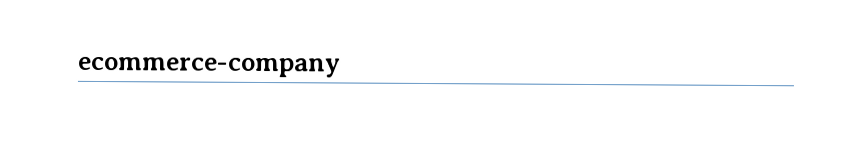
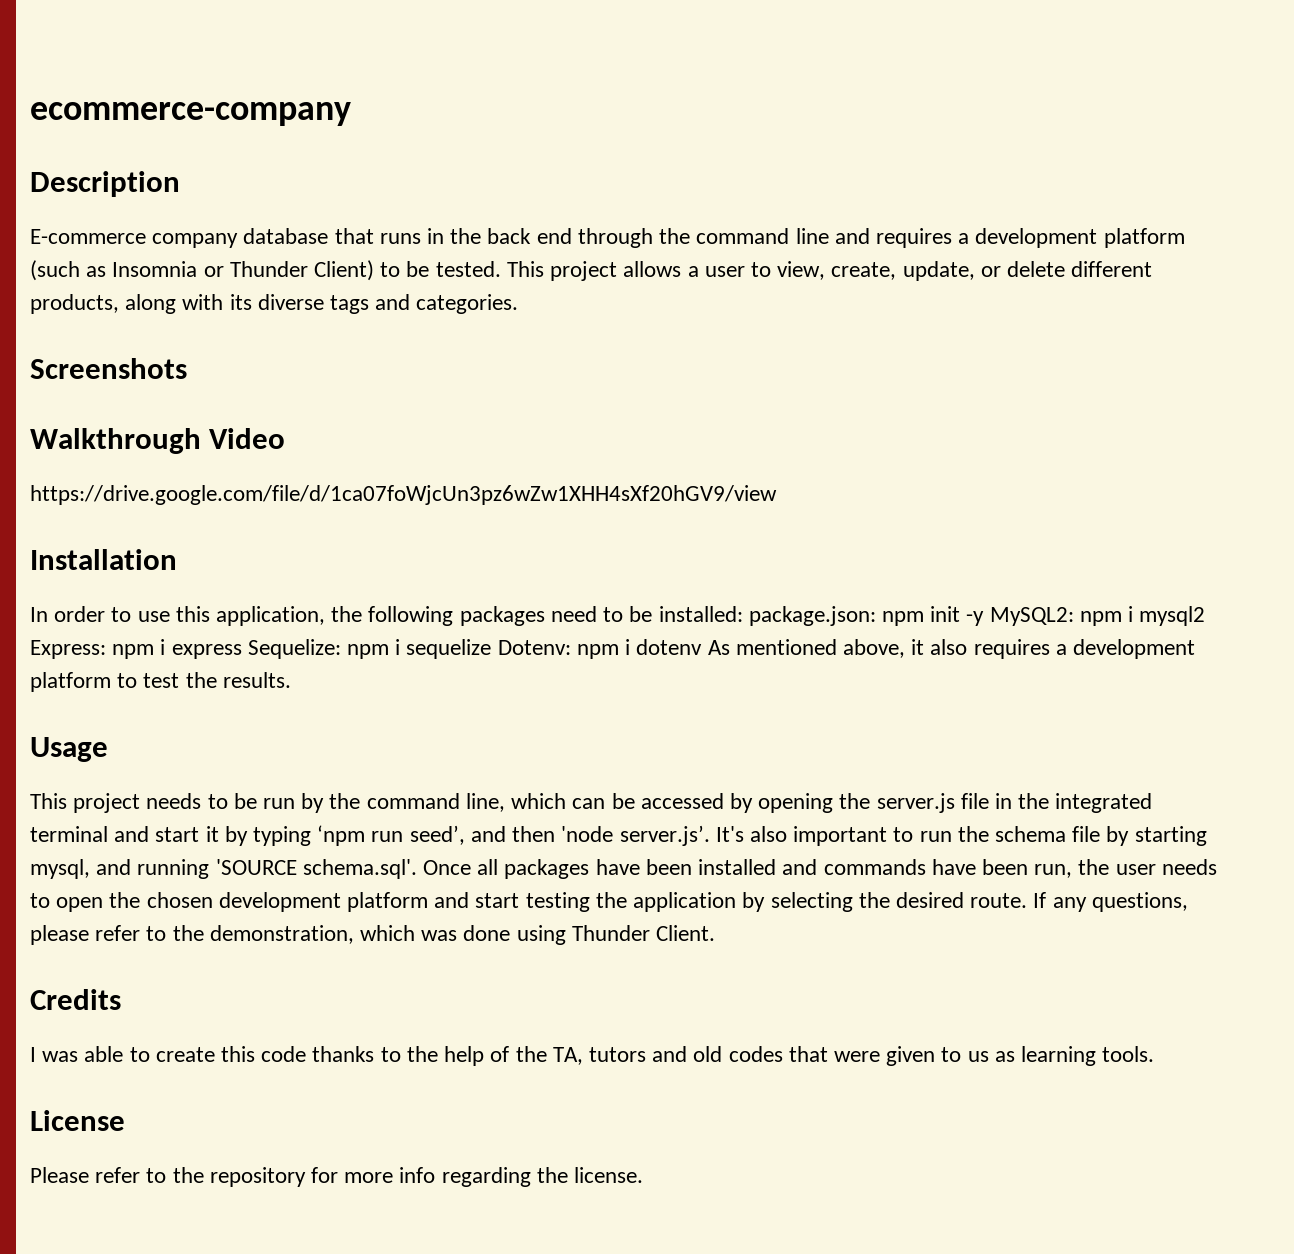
(341, 67) none -> [30,171,180,197] [30,228,1185,248] [30,260,1153,281] [30,294,519,314] [30,358,187,379] [30,428,286,454] [30,485,777,505] [30,549,177,570] [30,606,1206,626] [30,639,1195,659] [30,672,291,692] [30,737,108,762] [30,793,1153,813] [30,825,1207,846] [30,859,1217,879] [30,892,1188,912] [30,925,716,945] [30,989,121,1010] [30,1046,1155,1066] [30,1110,125,1131] [30,1167,644,1187] // Description // E-commerce company database that runs in the back end through the command line and requires a development platform (such as Insomnia or Thunder Client) to be tested. This project allows a user to view, create, update, or delete different products, along with its diverse tags and categories. // Screenshots // Walkthrough Video // https://drive.google.com/file/d/1ca07foWjcUn3pz6wZw1XHH4sXf20hGV9/view // Installation // In order to use this application, the following packages need to be installed: package.json: npm init -y MySQL2: npm i mysql2 Express: npm i express Sequelize: npm i sequelize Dotenv: npm i dotenv As mentioned above, it also requires a development platform to test the results. // Usage // This project needs to be run by the command line, which can be accessed by opening the server.js file in the integrated terminal and start it by typing ‘npm run seed’, and then 'node server.js’. It's also important to run the schema file by starting mysql, and running 'SOURCE schema.sql'. Once all packages have been installed and commands have been run, the user needs to open the chosen development platform and start testing the application by selecting the desired route. If any questions, please refer to the demonstration, which was done using Thunder Client. // Credits // I was able to create this code thanks to the help of the TA, tutors and old codes that were given to us as learning tools. // License // Please refer to the repository for more info regarding the license.

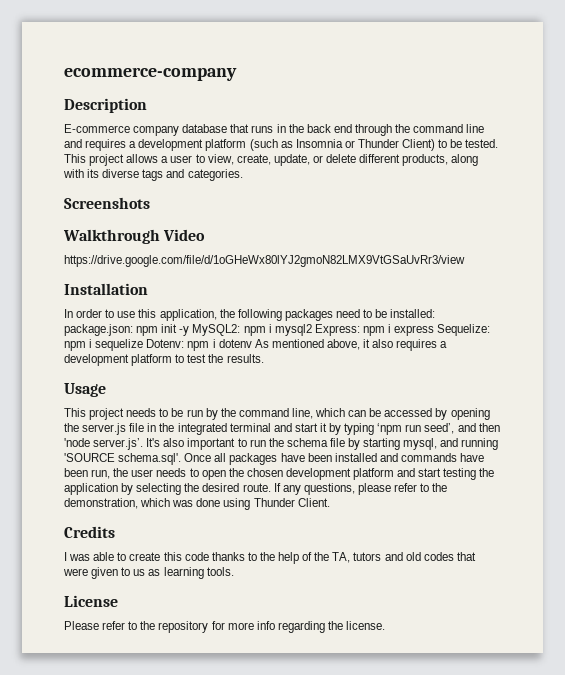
[30,485,777,505] https://drive.google.com/file/d/1ca07foWjcUn3pz6wZw1XHH4sXf20hGV9/view -> [64,255,465,267] https://drive.google.com/file/d/1oGHeWx80lYJ2gmoN82LMX9VtGSaUvRr3/view

